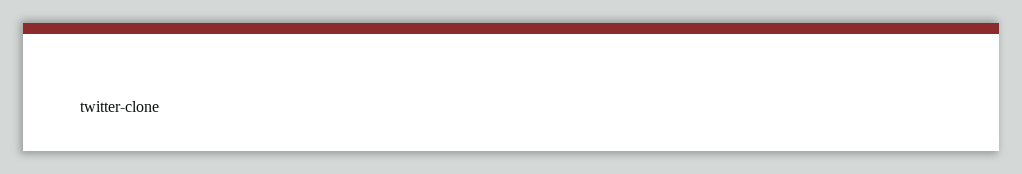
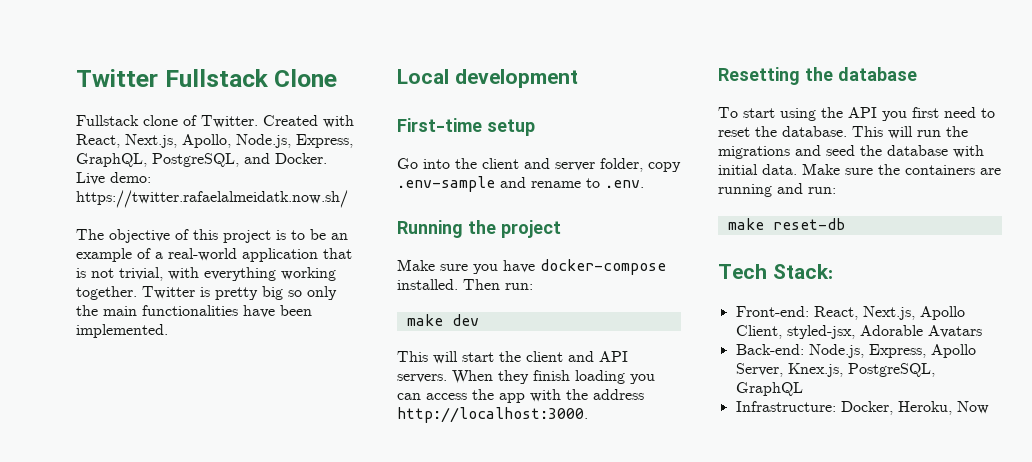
[80,101,159,112] twitter-clone -> [76,69,338,87] [76,115,354,128] [76,134,353,148] [76,153,327,167] [76,172,151,185] [76,190,348,208] [76,229,348,243] [76,248,352,262] [76,267,336,281] [76,286,337,300] [76,305,312,318] [76,324,168,338] [397,69,578,88] [397,118,535,136] [397,158,681,172] [397,176,644,192] [397,220,561,238] [397,259,666,275] [397,279,533,290] [406,314,479,326] [397,351,628,364] [397,370,655,384] [397,389,644,403] [397,407,588,423] [718,67,917,85] [718,107,995,121] [718,126,968,139] [718,145,984,159] [718,163,1001,175] [718,183,836,197] [727,218,845,230] [718,264,833,279] [735,306,965,320] [735,325,982,339] [735,344,976,358] [735,363,935,377] [735,382,803,396] [735,401,989,415] Twitter Fullstack Clone // Fullstack clone of Twitter. Created with React, Next.js, Apollo, Node.js, Express, GraphQL, PostgreSQL, and Docker. Live demo: https://twitter.rafaelalmeidatk.now.sh/ // The objective of this project is to be an example of a real-world application that is not trivial, with everything working together. Twitter is pretty big so only the main functionalities have been implemented. // Local development // First-time setup // Go into the client and server folder, copy .env-sample and rename to .env. // Running the project // Make sure you have docker-compose installed. Then run: // make dev // This will start the client and API servers. When they finish loading you can access the app with the address http://localhost:3000. // Resetting the database // To start using the API you first need to reset the database. This will run the migrations and seed the database with initial data. Make sure the containers are running and run: // make reset-db // Tech Stack: // Front-end: React, Next.js, Apollo Client, styled-jsx, Adorable Avatars // Back-end: Node.js, Express, Apollo Server, Knex.js, PostgreSQL, GraphQL // Infrastructure: Docker, Heroku, Now

